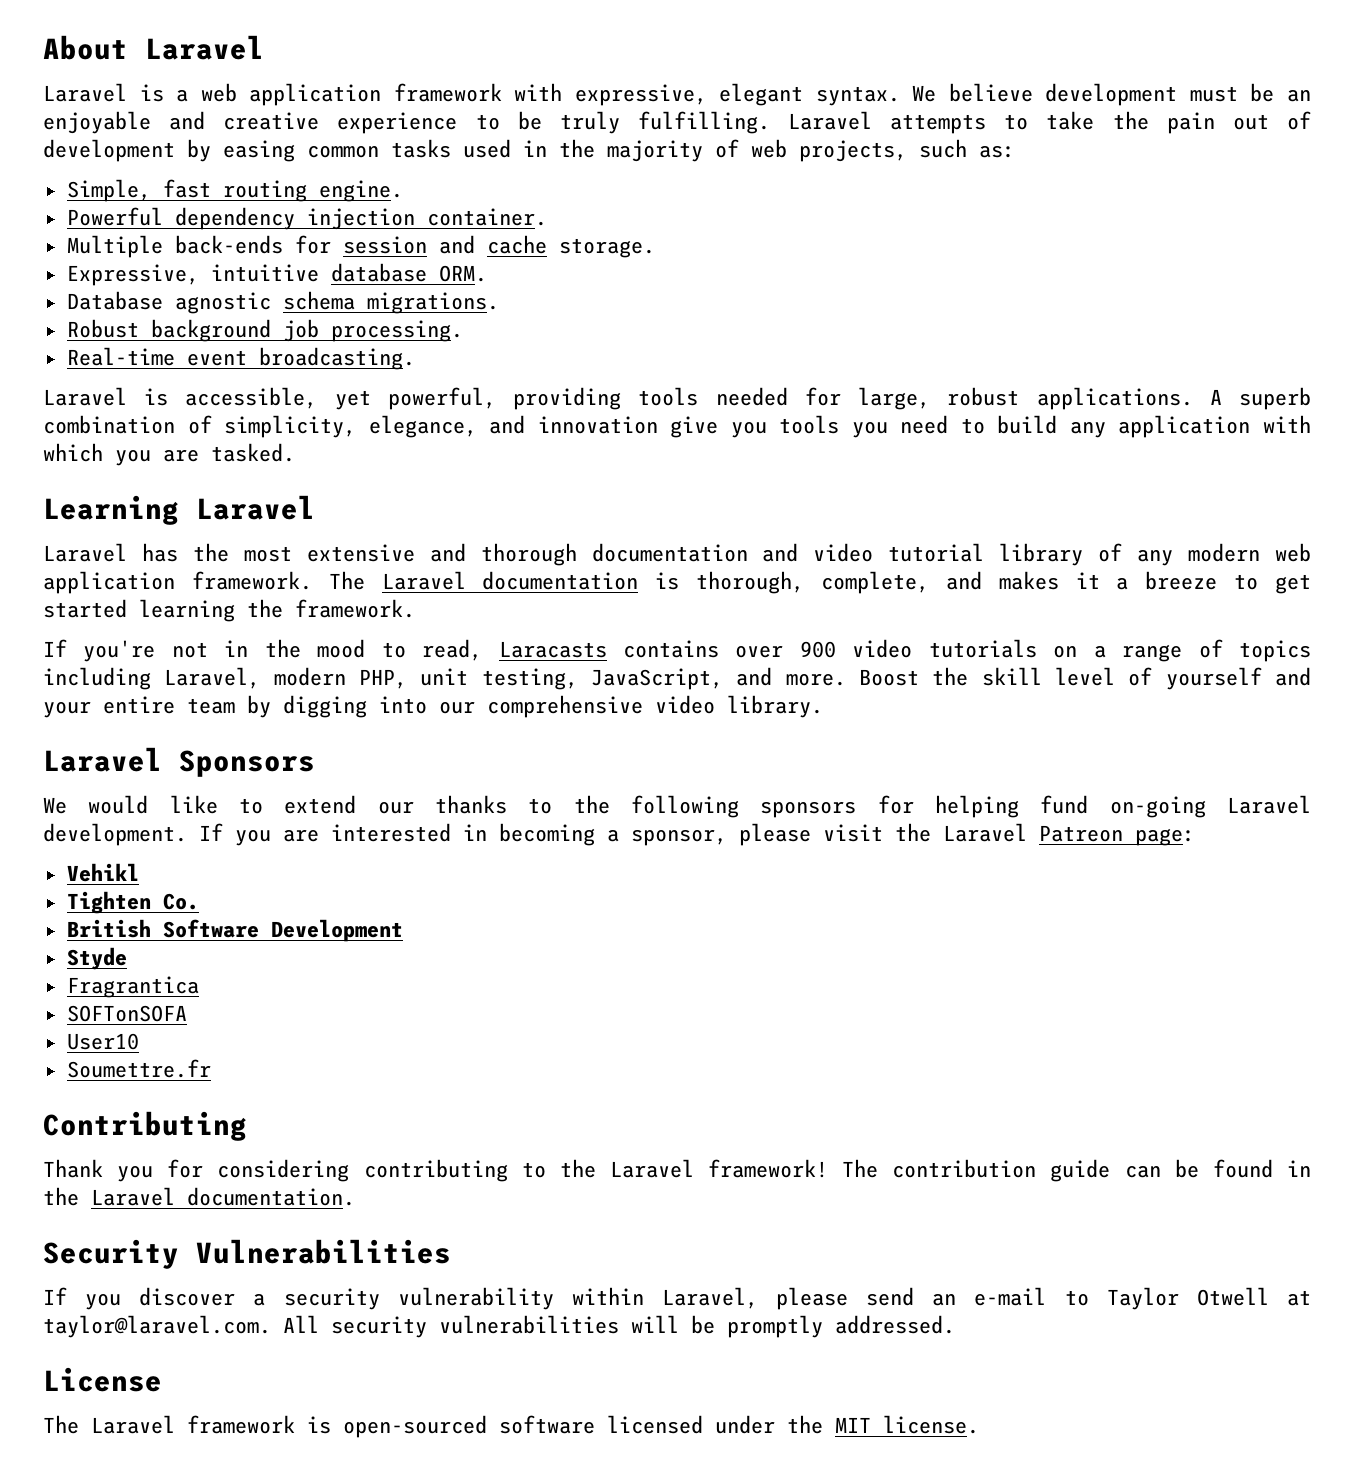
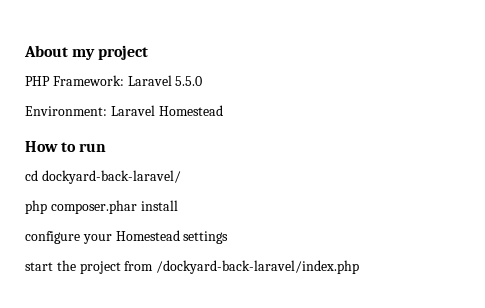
[145,35,264,60] [43,83,1311,106] [43,111,1312,134] [43,139,1015,162] [66,179,403,202] [66,207,547,230] [66,235,655,258] [66,263,487,286] [66,291,499,314] [66,319,463,342] [66,347,415,370] [43,387,1312,410] [43,415,1311,438] [43,443,295,466] [43,495,315,525] [43,543,1311,566] [43,571,1312,594] [43,599,415,622] [43,639,1311,662] [43,667,1311,690] [43,695,823,718] [43,747,315,777] [43,795,1311,818] [43,823,1195,846] [66,863,139,882] [66,891,199,914] [66,919,403,942] [66,947,127,970] [66,976,199,998] [66,1005,187,1022] [66,1033,139,1050] [66,1059,211,1078] [43,1111,247,1141] [43,1159,1312,1182] [43,1187,355,1206] [43,1239,451,1269] [43,1287,1312,1310] [43,1315,955,1338] [43,1367,162,1392] [43,1415,979,1438] Laravel // Laravel is a web application framework with expressive, elegant syntax. We believe development must be an enjoyable and creative experience to be truly fulfilling. Laravel attempts to take the pain out of development by easing common tasks used in the majority of web projects, such as: // Simple, fast routing engine. // Powerful dependency injection container. // Multiple back-ends for session and cache storage. // Expressive, intuitive database ORM. // Database agnostic schema migrations. // Robust background job processing. // Real-time event broadcasting. // Laravel is accessible, yet powerful, providing tools needed for large, robust applications. A superb combination of simplicity, elegance, and innovation give you tools you need to build any application with which you are tasked. // Learning Laravel // Laravel has the most extensive and thorough documentation and video tutorial library of any modern web application framework. The Laravel documentation is thorough, complete, and makes it a breeze to get started learning the framework. // If you're not in the mood to read, Laracasts contains over 900 video tutorials on a range of topics including Laravel, modern PHP, unit testing, JavaScript, and more. Boost the skill level of yourself and your entire team by digging into our comprehensive video library. // Laravel Sponsors // We would like to extend our thanks to the following sponsors for helping fund on-going Laravel development. If you are interested in becoming a sponsor, please visit the Laravel Patreon page: // Vehikl // Tighten Co. // British Software Development // Styde // Fragrantica // SOFTonSOFA // User10 // Soumettre.fr // Contributing // Thank you for considering contributing to the Laravel framework! The contribution guide can be found in the Laravel documentation. // Security Vulnerabilities // If you discover a security vulnerability within Laravel, please send an e-mail to Taylor Otwell at taylor@laravel.com. All security vulnerabilities will be promptly addressed. // License // The Laravel framework is open-sourced software licensed under the MIT license. -> [72,45,149,60] [25,75,203,86] [25,105,223,116] [25,141,107,152] [25,170,181,184] [25,200,178,214] [25,230,229,244] [25,260,360,274] my project // PHP Framework: Laravel 5.5.0 // Environment: Laravel Homestead // How to run // cd dockyard-back-laravel/ // php composer.phar install // configure your Homestead settings // start the project from /dockyard-back-laravel/index.php

